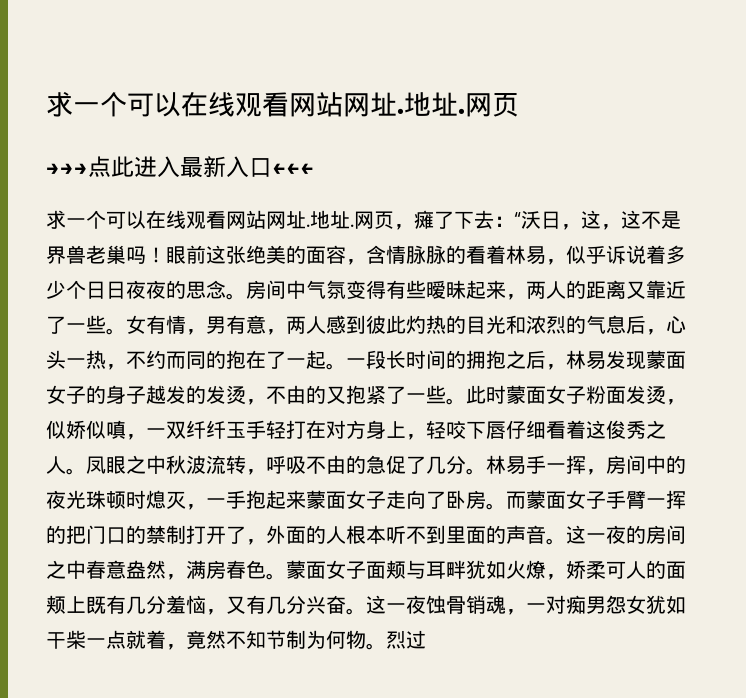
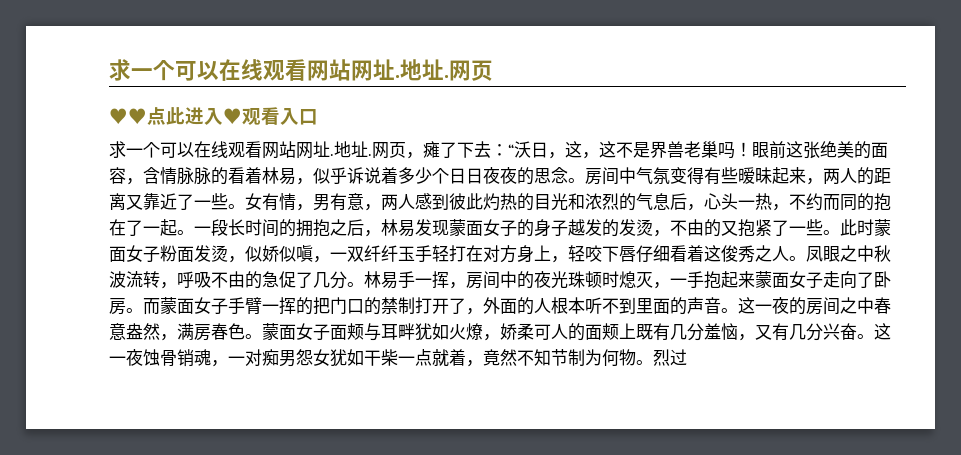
[46,163,88,175] →→→ -> [109,108,147,124] ♥♥
[180,156,226,178] 最新 -> [223,107,280,125] ♥观看
[272,163,314,175] ←←← -> (318, 117) none

